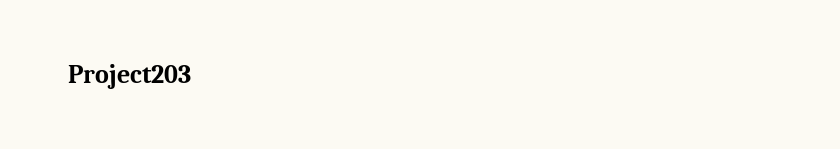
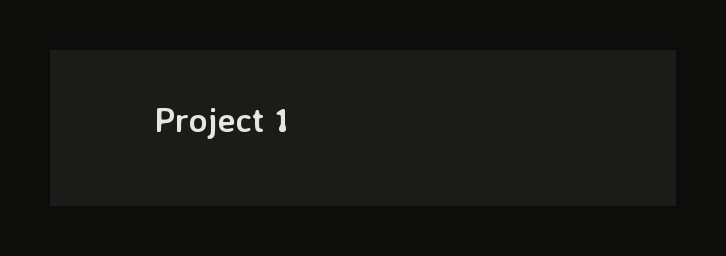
[68,64,191,89] Project203 -> [154,108,289,139] Project 1

